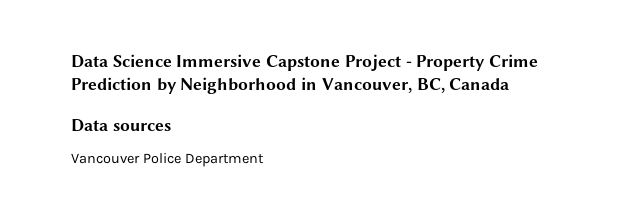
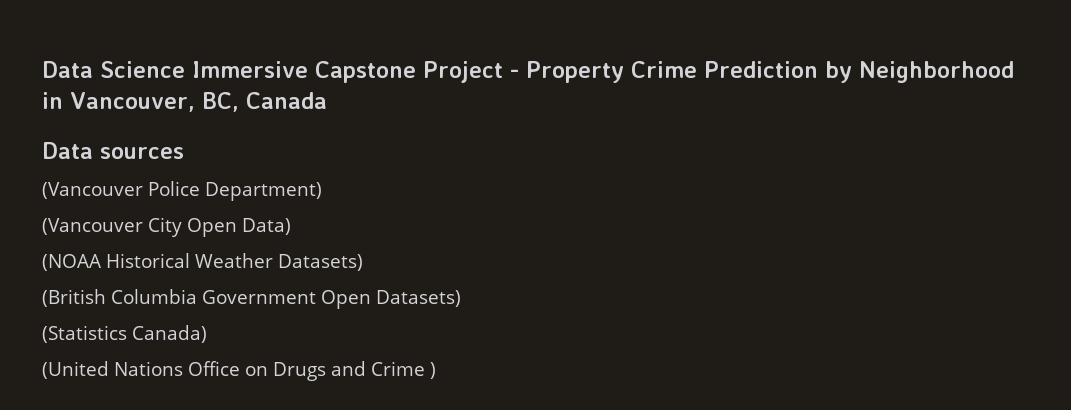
[71,153,264,167] Vancouver Police Department -> [42,181,322,201] [42,217,291,237] [42,253,363,271] [42,289,461,309] [42,325,207,343] [42,361,436,381] (Vancouver Police Department) // (Vancouver City Open Data) // (NOAA Historical Weather Datasets) // (British Columbia Government Open Datasets) // (Statistics Canada) // (United Nations Office on Drugs and Crime )

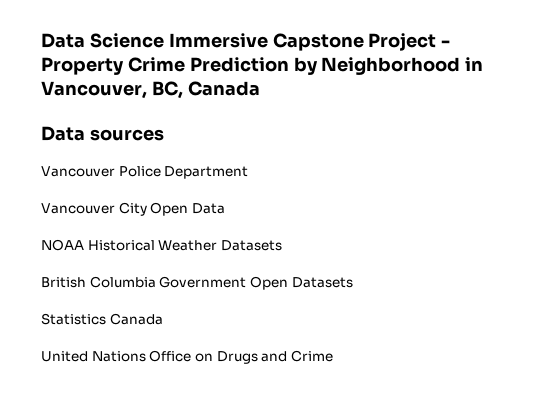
[42,181,322,201] [42,217,291,237] [42,253,363,271] [42,289,461,309] [42,325,207,343] [42,361,109,379] (Vancouver Police Department) // (Vancouver City Open Data) // (NOAA Historical Weather Datasets) // (British Columbia Government Open Datasets) // (Statistics Canada) // (United -> [41,166,249,179] [41,202,225,216] [41,239,282,251] [41,276,353,290] [41,313,163,325] [41,351,88,362] Vancouver Police Department // Vancouver City Open Data // NOAA Historical Weather Datasets // British Columbia Government Open Datasets // Statistics Canada // United
[430,362,436,379] ) -> (333, 356) none

